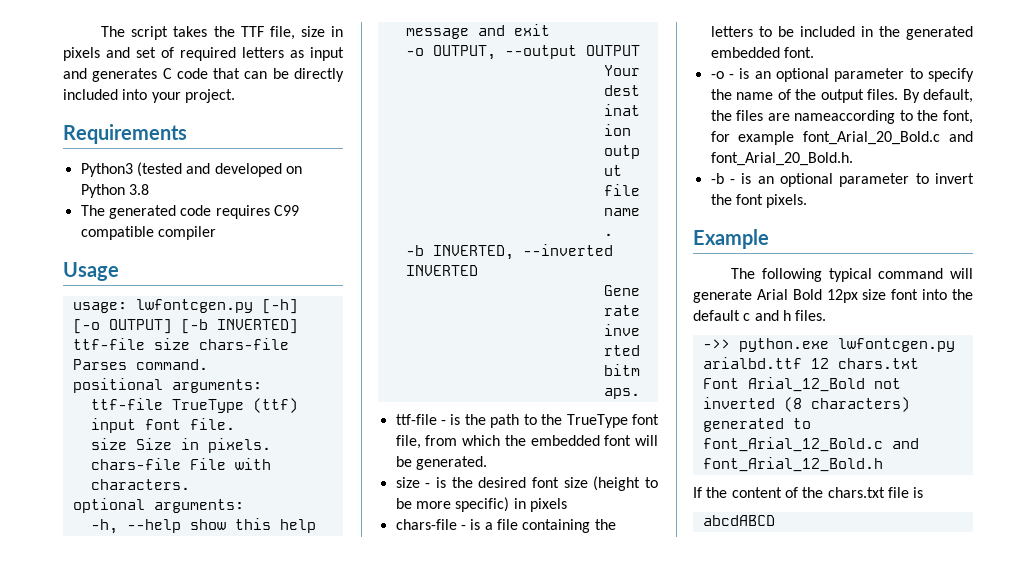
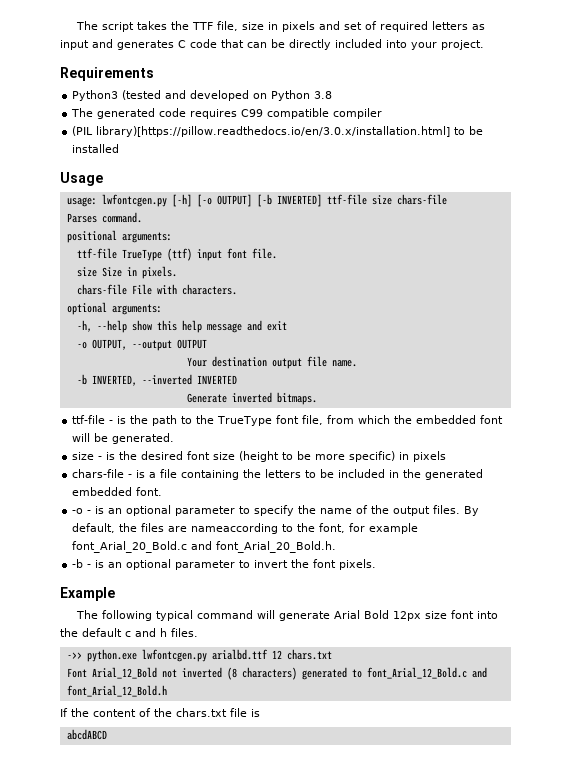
(216, 233) none -> [72,126,484,137] [72,144,120,153] // (PIL library)[https://pillow.readthedocs.io/en/3.0.x/installation.html] to be installed

